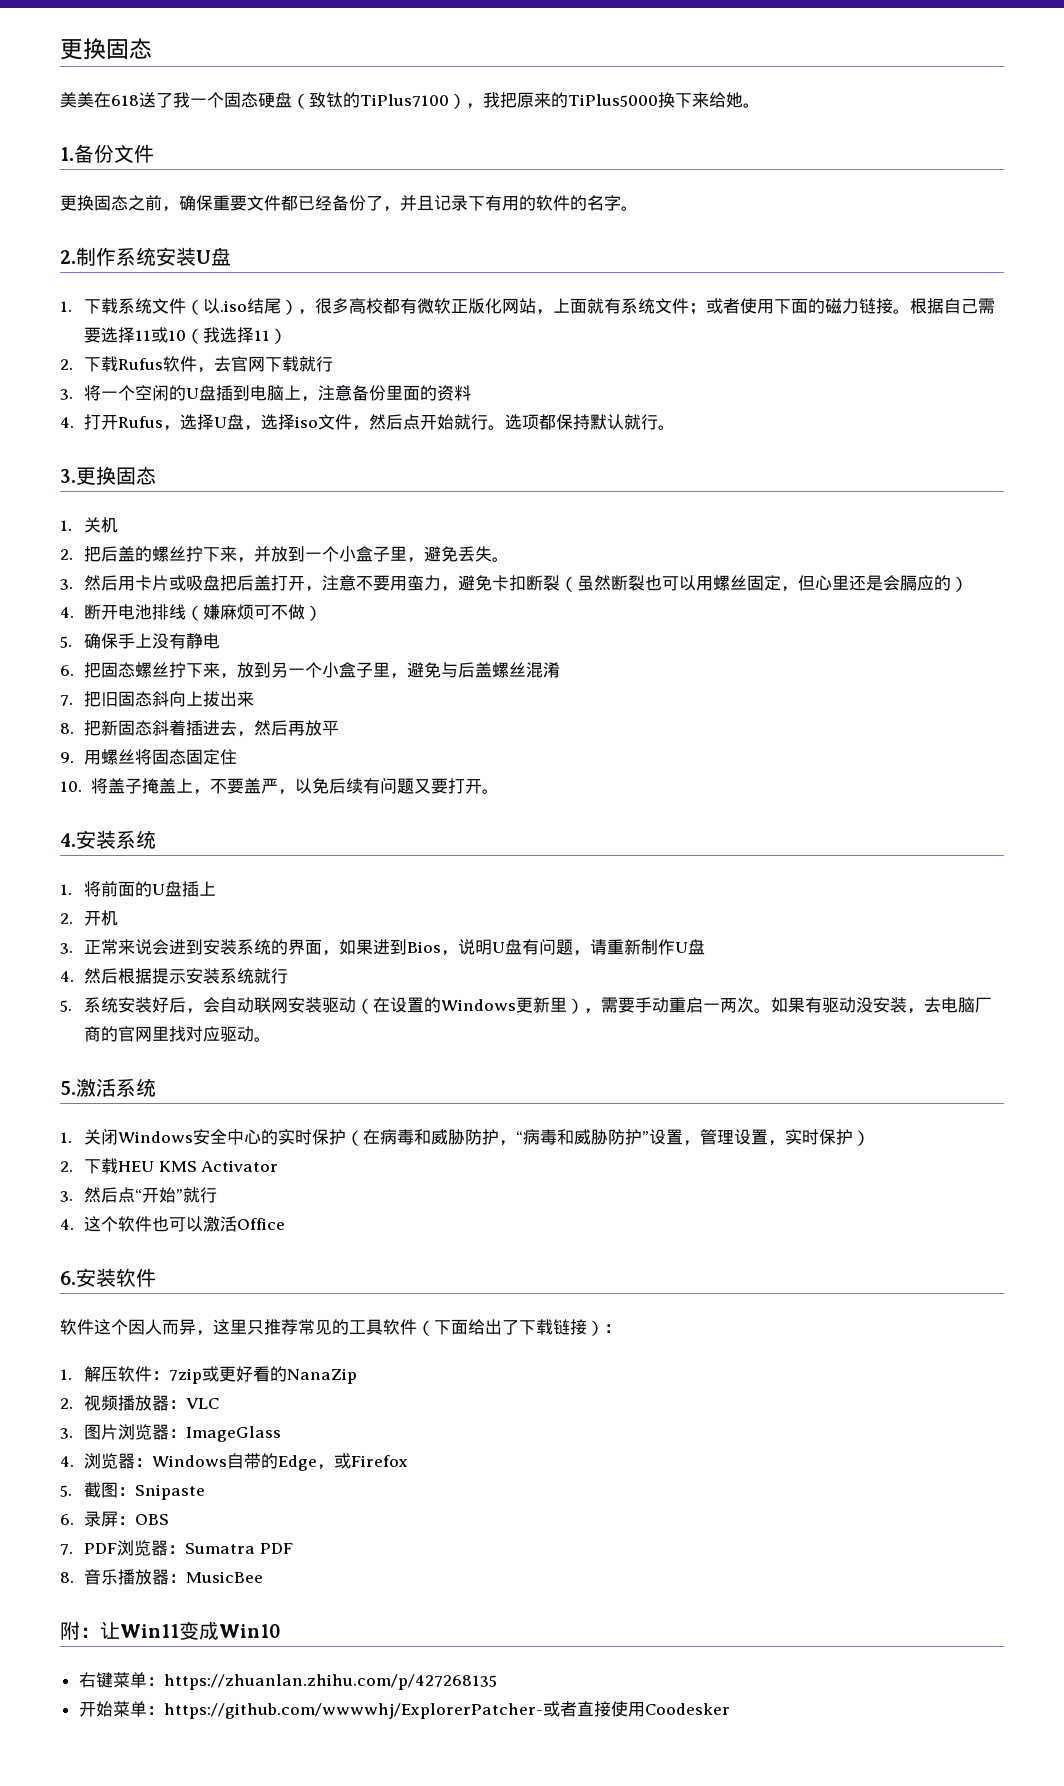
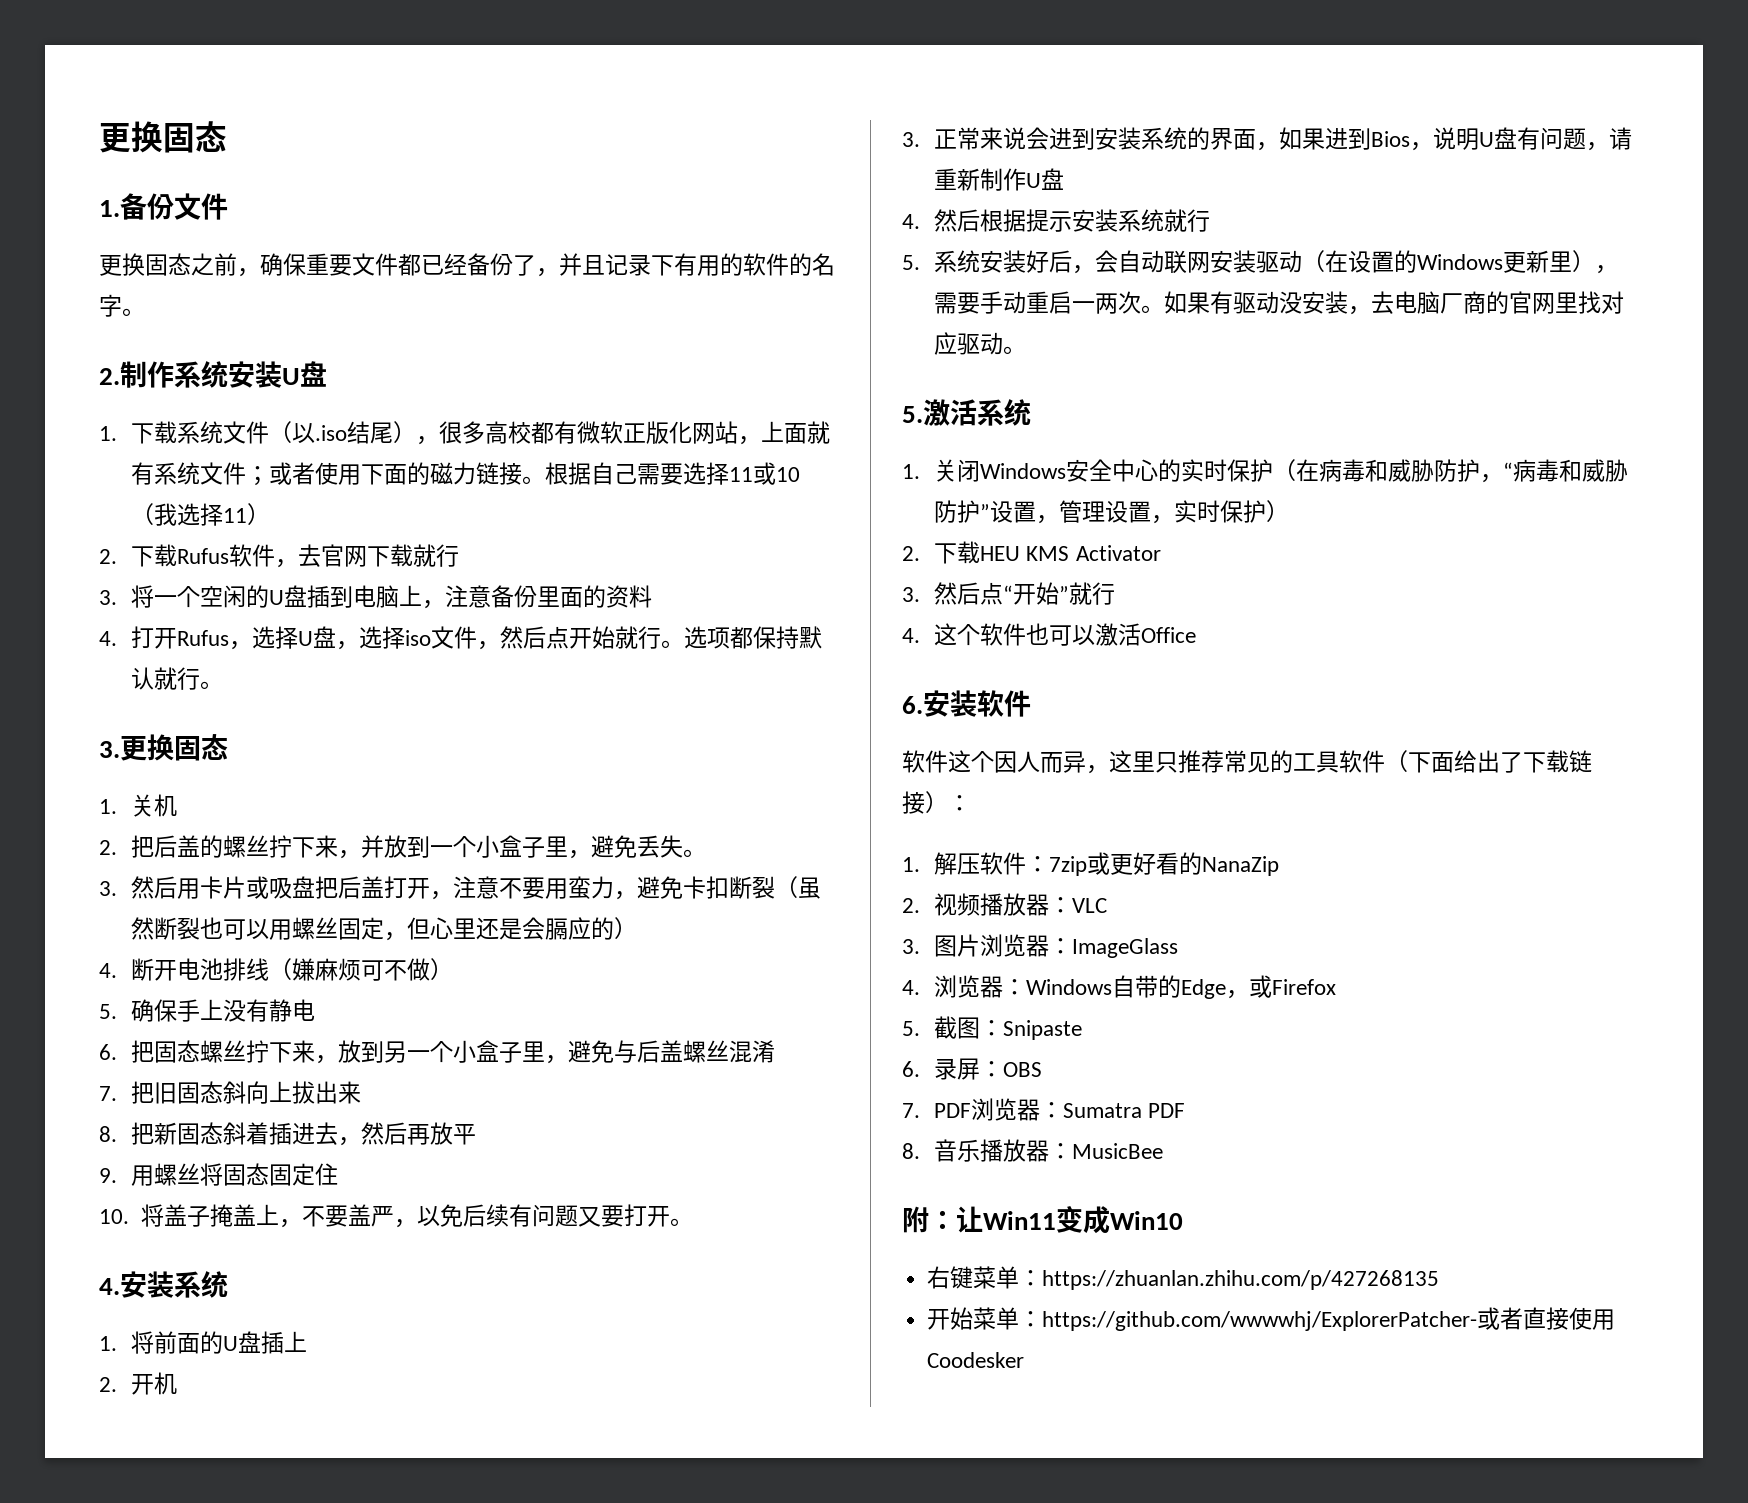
[60,38,152,60] [60,92,760,109] 更换固态 // 美美在618送了我一个固态硬盘（致钛的TiPlus7100），我把原来的TiPlus5000换下来给她。 -> [99,121,227,153] 更换固态

